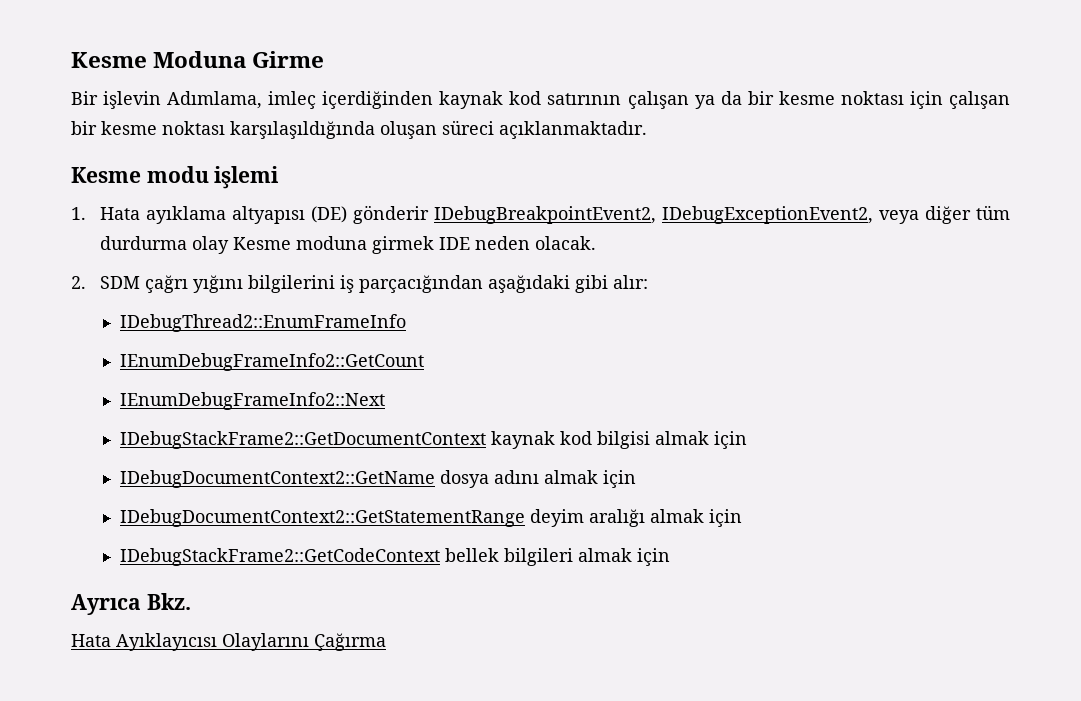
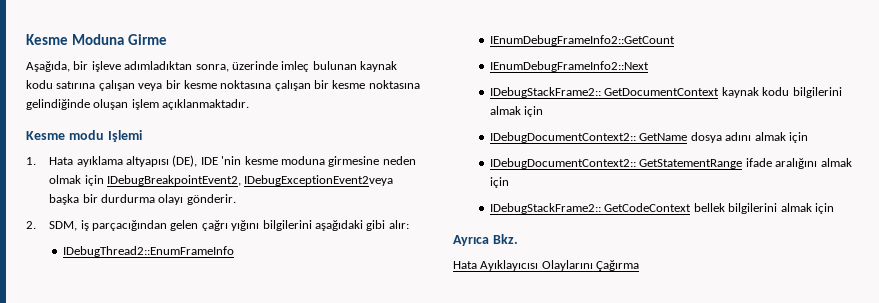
[71,91,1011,109] [71,120,494,139] Bir işlevin Adımlama, imleç içerdiğinden kaynak kod satırının çalışan ya da bir kesme noktası için çalışan bir kesme noktası karşılaşıldığında oluşan süreci -> [26,61,397,72] [26,80,420,91] [26,99,159,110] Aşağıda, bir işleve adımladıktan sonra, üzerinde imleç bulunan kaynak kodu satırına çalışan veya bir kesme noktasına çalışan bir kesme noktasına gelindiğinde oluşan işlem
[214,166,280,189] işlemi -> [107,130,142,142] Işlemi
[310,205,1011,224] [99,236,596,254] [71,276,140,289] (DE) gönderir IDebugBreakpointEvent2, IDebugExceptionEvent2, veya diğer tüm durdurma olay Kesme moduna girmek IDE neden olacak. // 2. SDM -> [172,155,416,167] [49,175,394,186] [49,194,236,205] [26,220,199,231] (DE), IDE 'nin kesme moduna girmesine neden olmak için IDebugBreakpointEvent2, IDebugExceptionEvent2veya başka bir durdurma olayı gönderir. // 2. SDM, iş parçacığından gelen
[339,275,483,293] iş parçacığından -> (312, 225) none
[119,431,747,449] [119,470,435,488] IDebugStackFrame2::GetDocumentContext kaynak kod bilgisi almak için // IDebugDocumentContext2::GetName -> [490,87,842,98] [490,106,544,117] [490,132,688,143] IDebugStackFrame2:: GetDocumentContext kaynak kodu bilgilerini almak için // IDebugDocumentContext2:: GetName
[119,509,742,527] [119,548,573,566] IDebugDocumentContext2::GetStatementRange deyim aralığı almak için // IDebugStackFrame2::GetCodeContext bellek bilgileri -> [490,158,852,169] [490,177,510,188] [490,203,778,214] IDebugDocumentContext2:: GetStatementRange ifade aralığını almak için // IDebugStackFrame2:: GetCodeContext bellek bilgilerini

